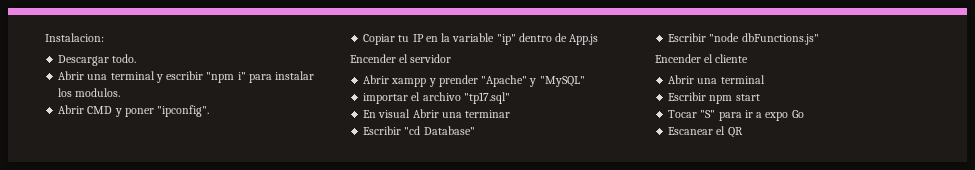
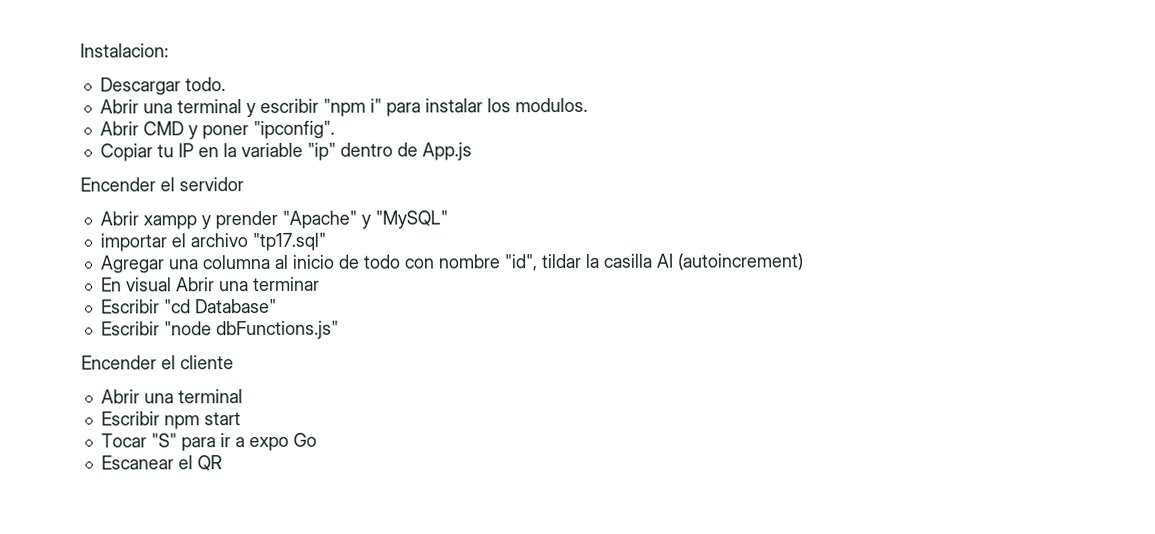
(510, 98) none -> [99,253,804,274] // Agregar una columna al inicio de todo con nombre "id", tildar la casilla AI (autoincrement)

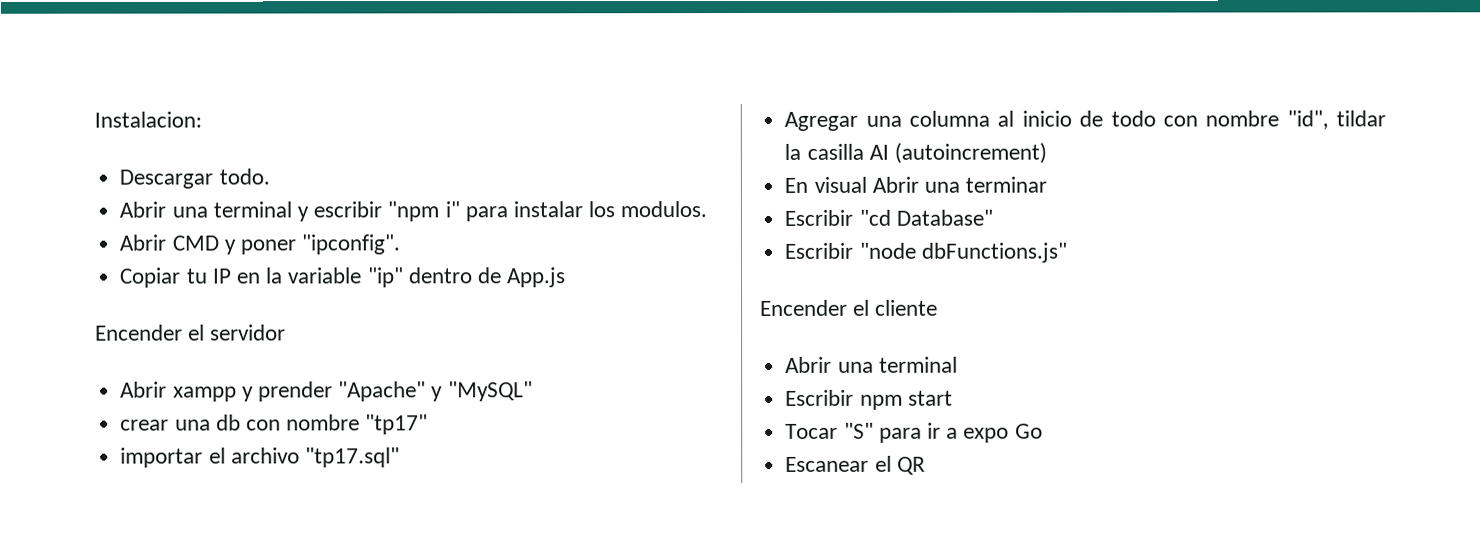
(448, 219) none -> [120,414,429,435] // crear una db con nombre "tp17"

